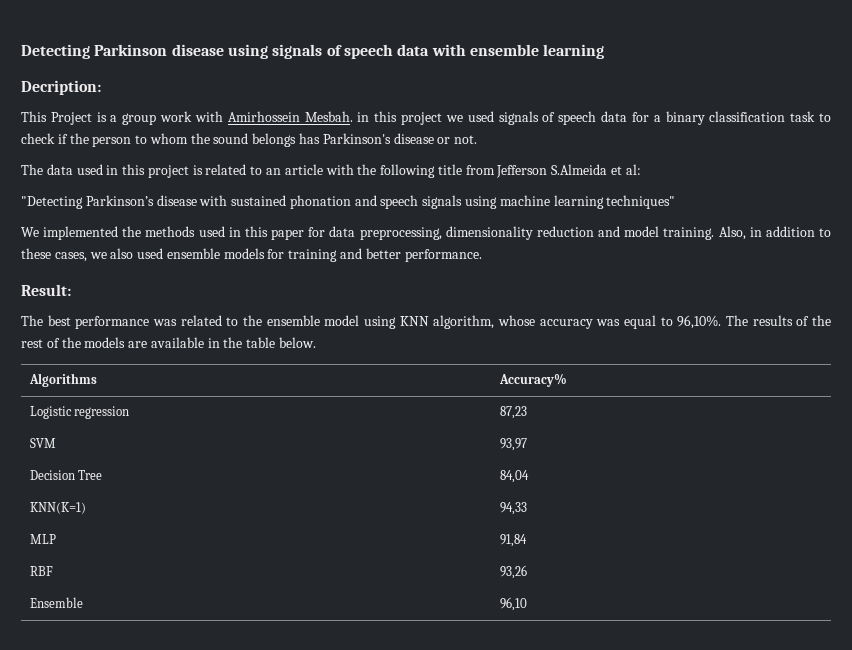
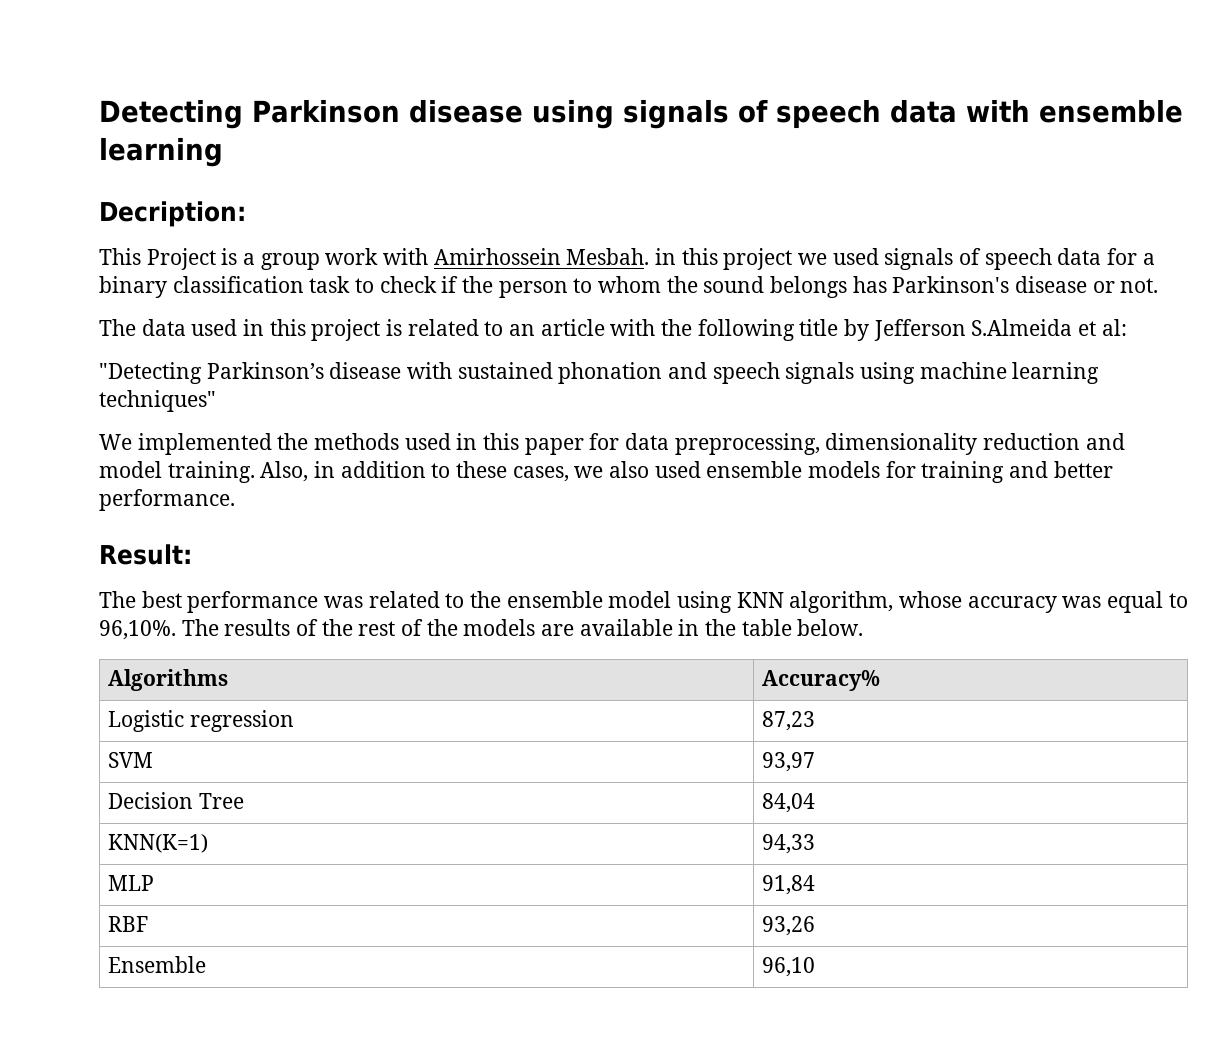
[465,165,495,175] from -> [844,319,870,341] by

